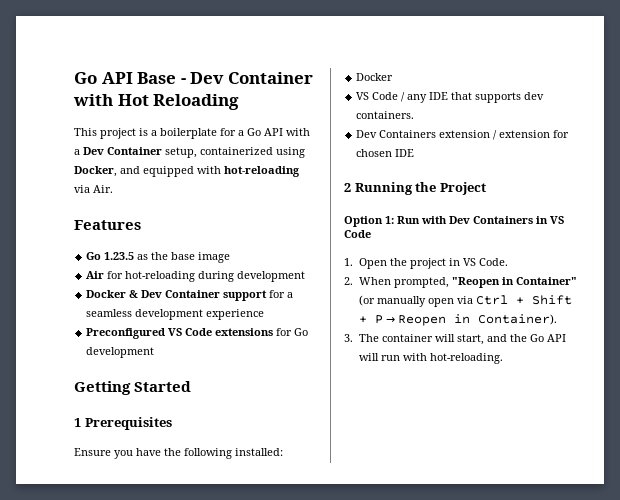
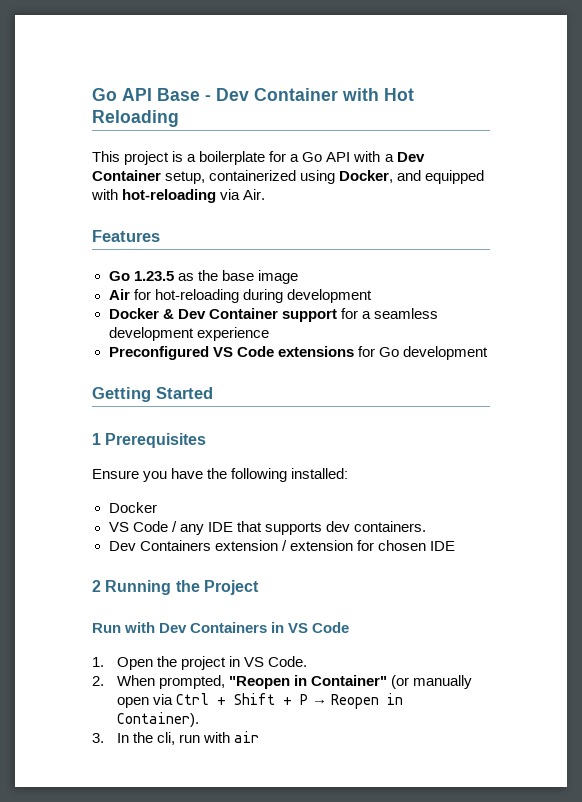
[344,216,394,227] Option 1: -> (259, 587) none
[359,334,567,345] [359,353,380,361] The container will start, and the Go API will -> [116,732,175,745] In the cli,
[430,353,504,364] hot-reloading. -> [233,731,259,743] air

